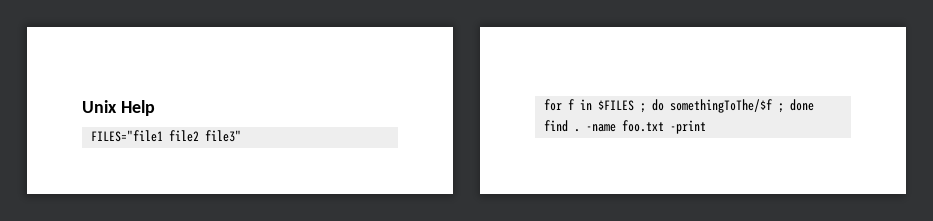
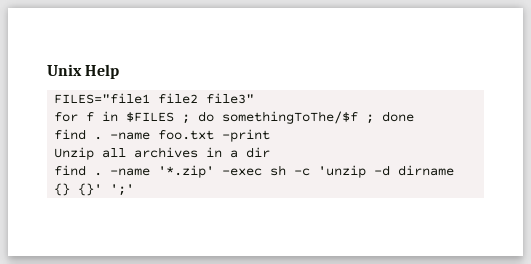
(706, 127) none -> [54,147,271,160] [54,165,455,178] [54,183,135,196] // Unzip all archives in a dir // find . -name '*.zip' -exec sh -c 'unzip -d dirname {} {}' ';'

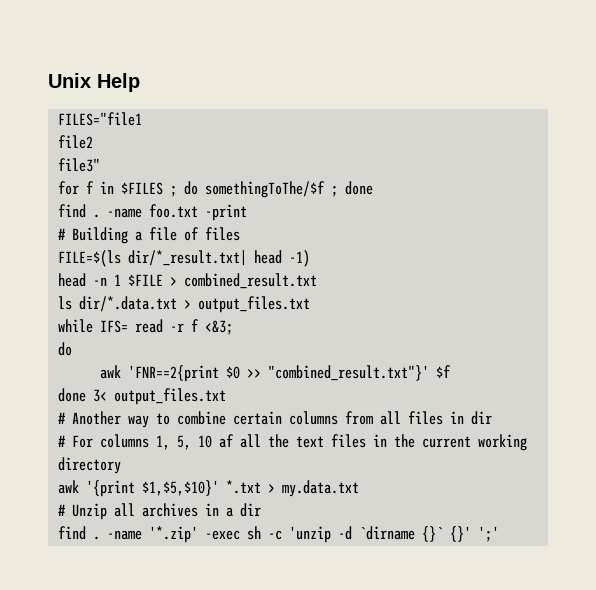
(151, 98) none -> (142, 119) //
(199, 98) none -> (93, 142) //
(271, 135) none -> [57,227,240,244] [57,250,310,267] [57,273,317,289] [57,296,310,313] [57,319,233,335] [57,342,72,356] [99,365,451,382] [57,388,226,405] [57,411,492,428] [57,434,527,451] [57,457,121,474] [57,480,359,497] [57,504,66,516] # Building a file of files // FILE=$(ls dir/*_result.txt| head -1) // head -n 1 $FILE > combined_result.txt // ls dir/*.data.txt > output_files.txt // while IFS= read -r f <&3; // do // awk 'FNR==2{print $0 >> "combined_result.txt"}' $f // done 3< output_files.txt // # Another way to combine certain columns from all files in dir // # For columns 1, 5, 10 af all the text files in the current working directory // awk '{print $1,$5,$10}' *.txt > my.data.txt // #
[398,165,455,176] [54,183,71,196] dirname {} -> [358,526,443,542] `dirname {}`

